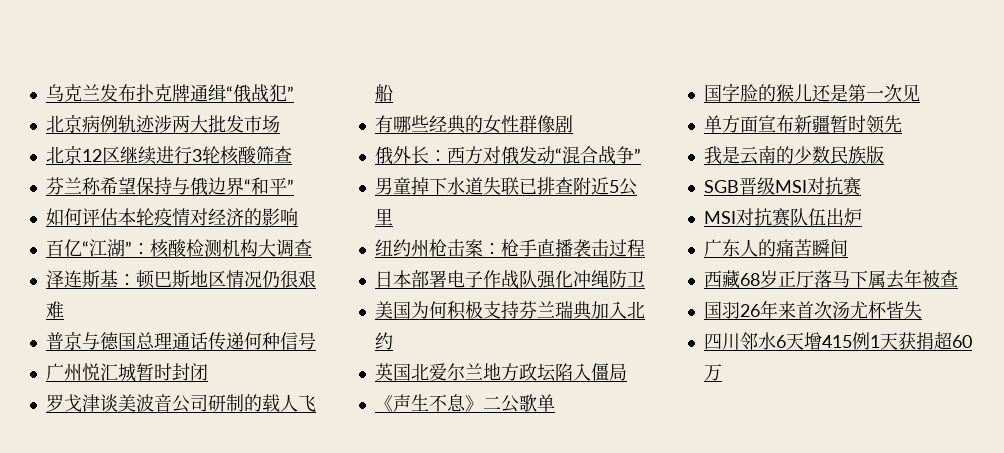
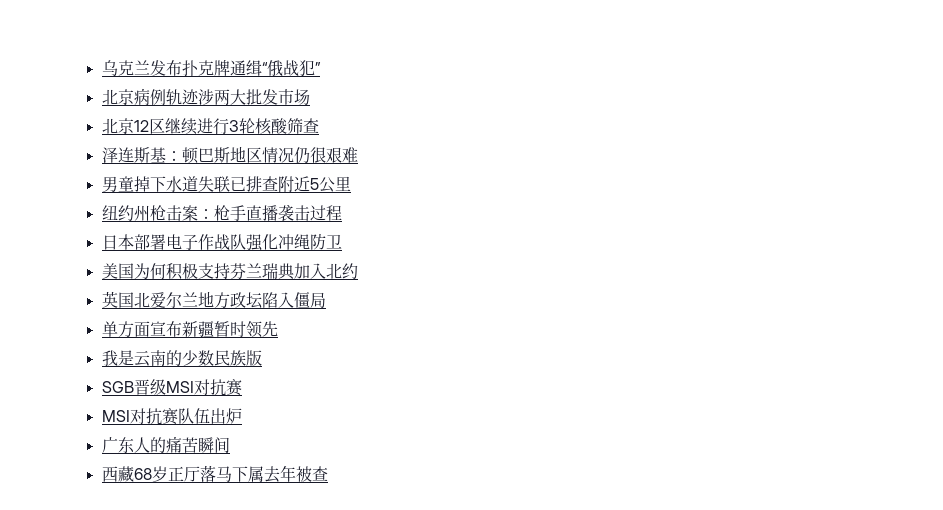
[45,177,294,196] [45,208,298,226] [45,239,312,258] // 芬兰称希望保持与俄边界“和平” // 如何评估本轮疫情对经济的影响 // 百亿“江湖”：核酸检测机构大调查 -> (319, 125) none
[45,332,316,351] [45,363,208,382] [45,394,316,413] [374,84,393,102] [374,115,573,134] [374,146,641,165] // 普京与德国总理通话传递何种信号 // 广州悦汇城暂时封闭 // 罗戈津谈美波音公司研制的载人飞船 // 有哪些经典的女性群像剧 // 俄外长：西方对俄发动“混合战争” -> (358, 155) none
[374,394,555,413] [703,83,920,102] // 《声生不息》二公歌单 // 国字脸的猴儿还是第一次见 -> (326, 300) none
[703,300,922,319] [703,331,972,350] [703,364,722,381] // 国羽26年来首次汤尤杯皆失 // 四川邻水6天增415例1天获捐超60万 -> (328, 473) none

